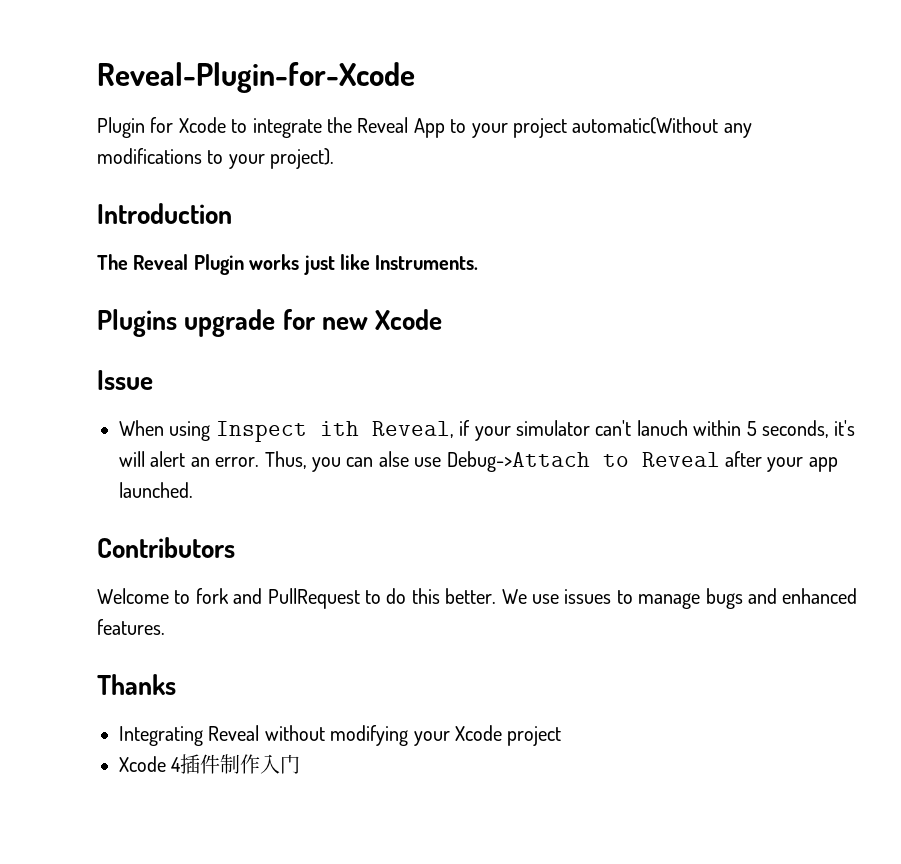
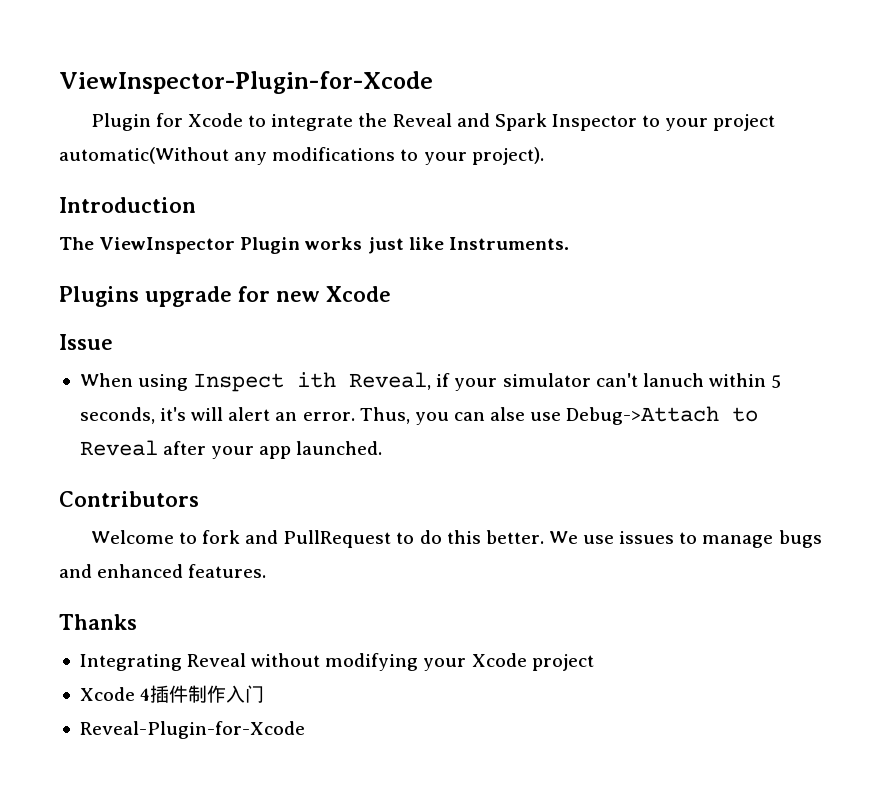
[97,62,415,93] Reveal-Plugin-for-Xcode -> [59,71,433,94] ViewInspector-Plugin-for-Xcode
[413,118,445,138] App -> [456,113,637,131] and Spark Inspector
[133,254,189,270] Reveal -> [99,237,236,254] ViewInspector
(301, 764) none -> [79,721,305,739] // Reveal-Plugin-for-Xcode

